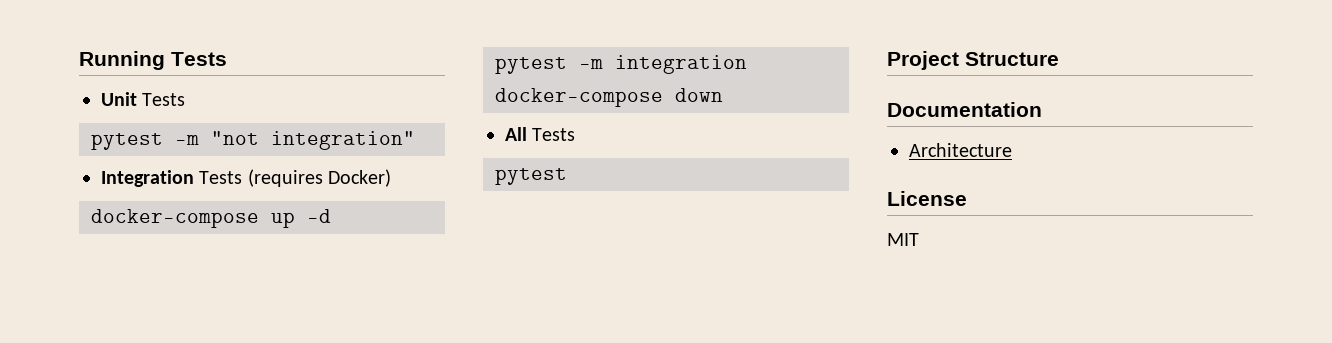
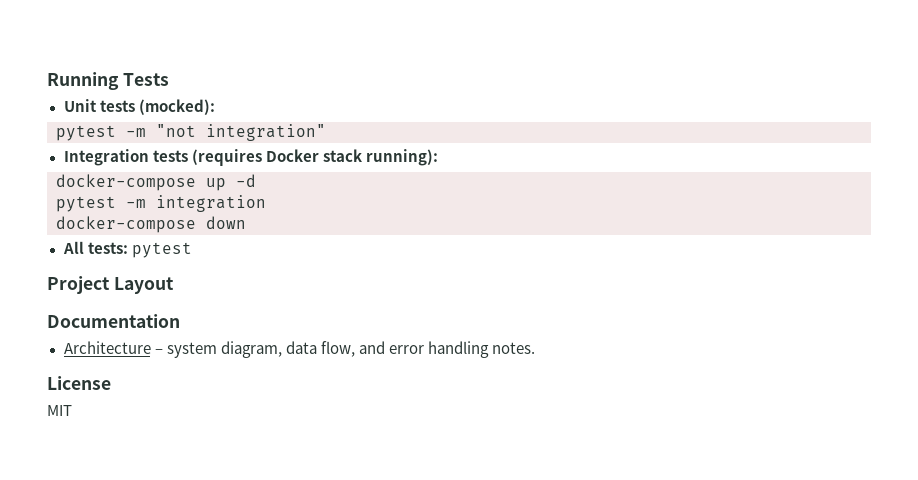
[142,93,186,106] Tests -> [99,99,215,115] tests (mocked):
[199,169,392,187] Tests (requires Docker) -> [152,149,438,166] tests (requires Docker stack running):
[532,128,576,141] Tests // -> [87,242,128,254] tests:
[965,52,1059,66] Structure -> [113,277,174,294] Layout
(1012, 150) none -> [154,341,535,358] – system diagram, data flow, and error handling notes.

